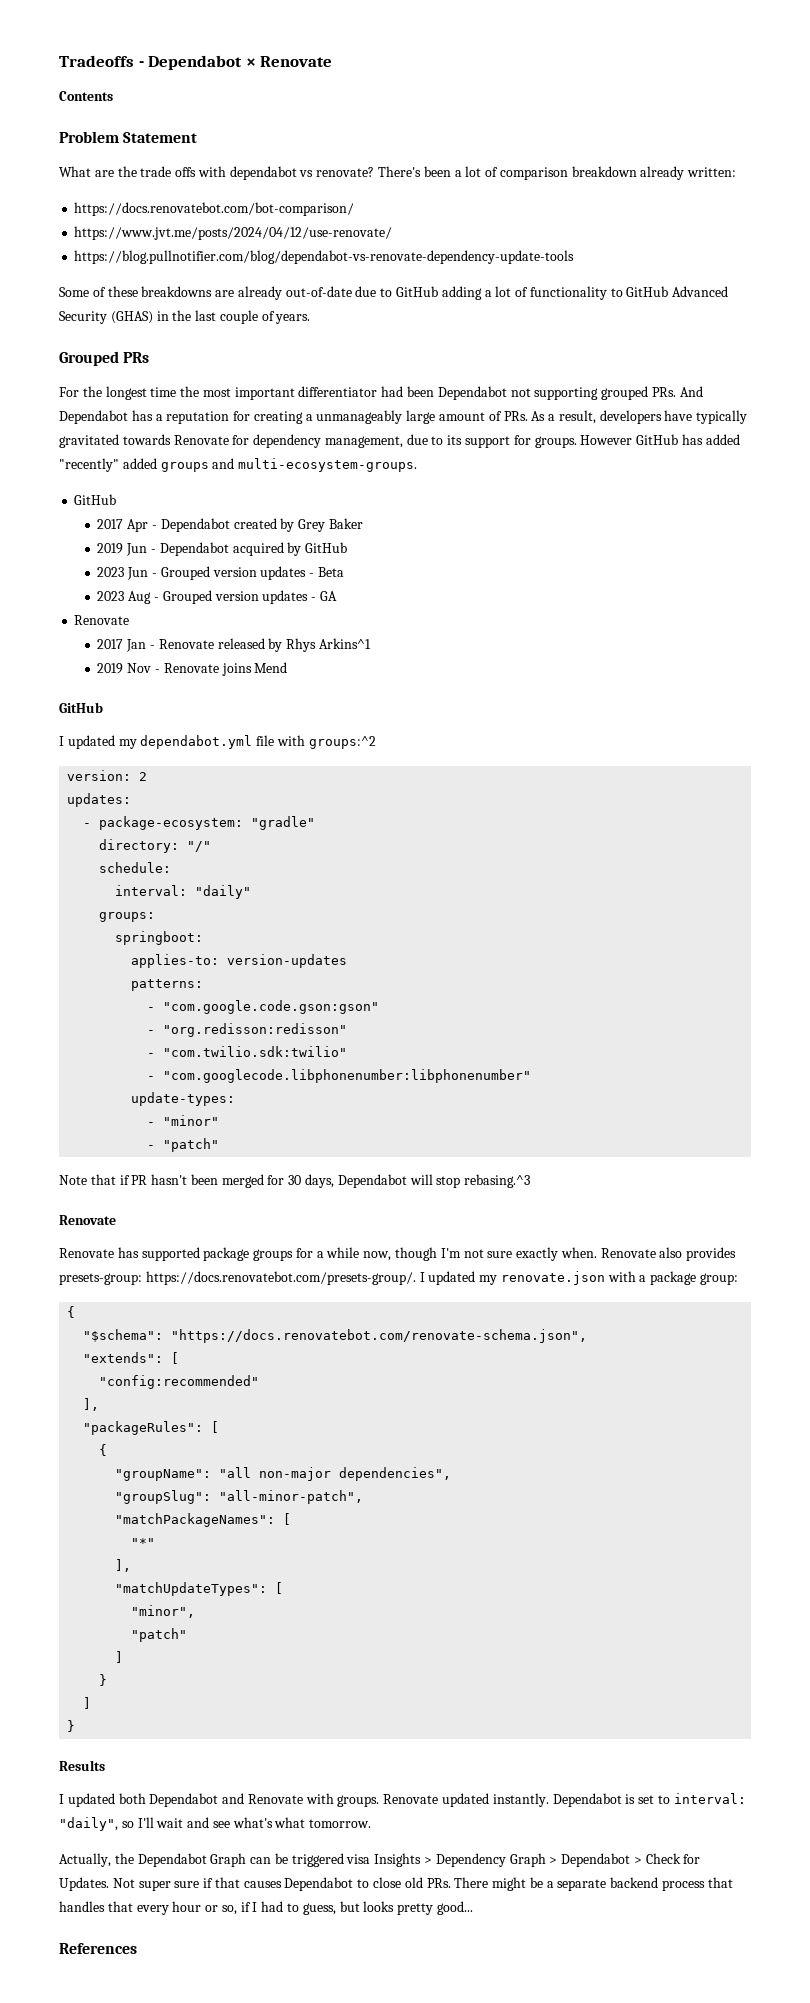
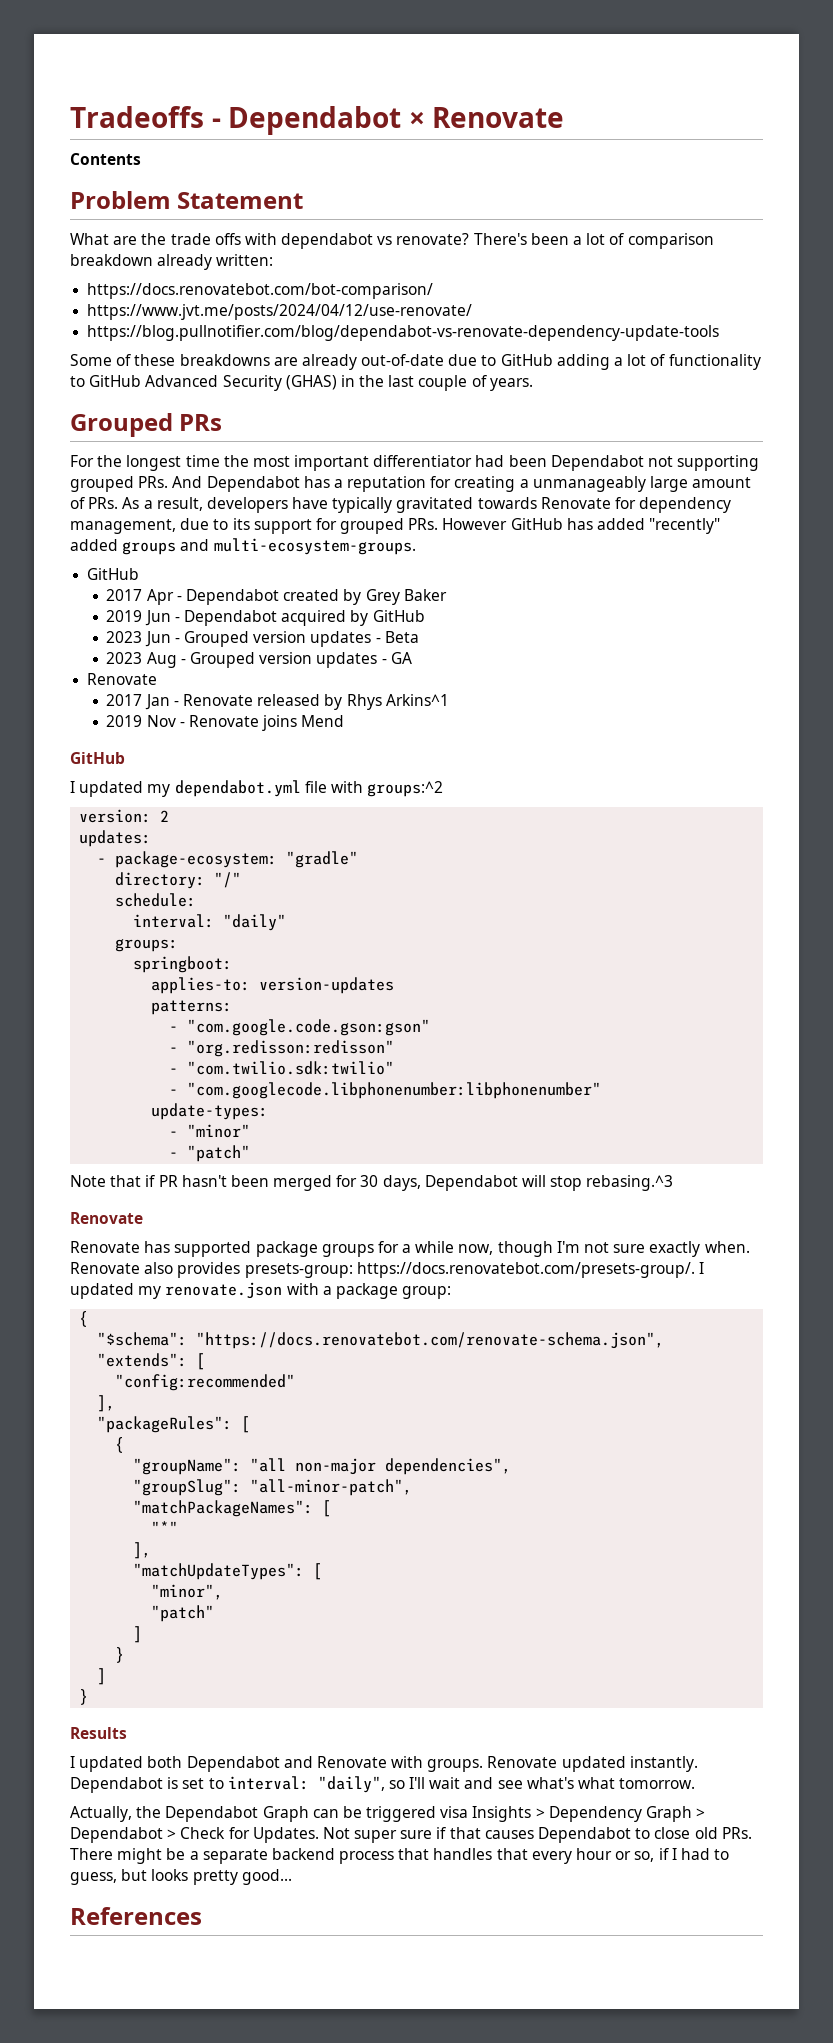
[534,436,577,448] groups. -> [340,518,439,534] grouped PRs.

